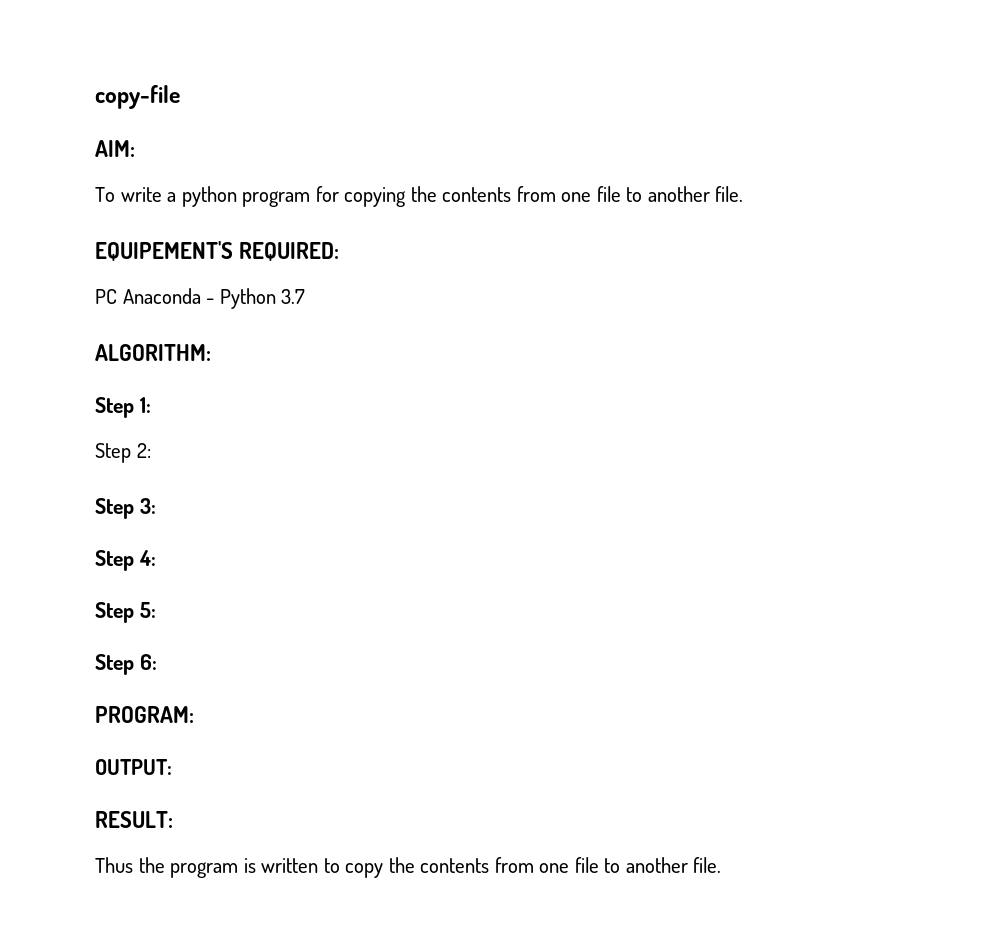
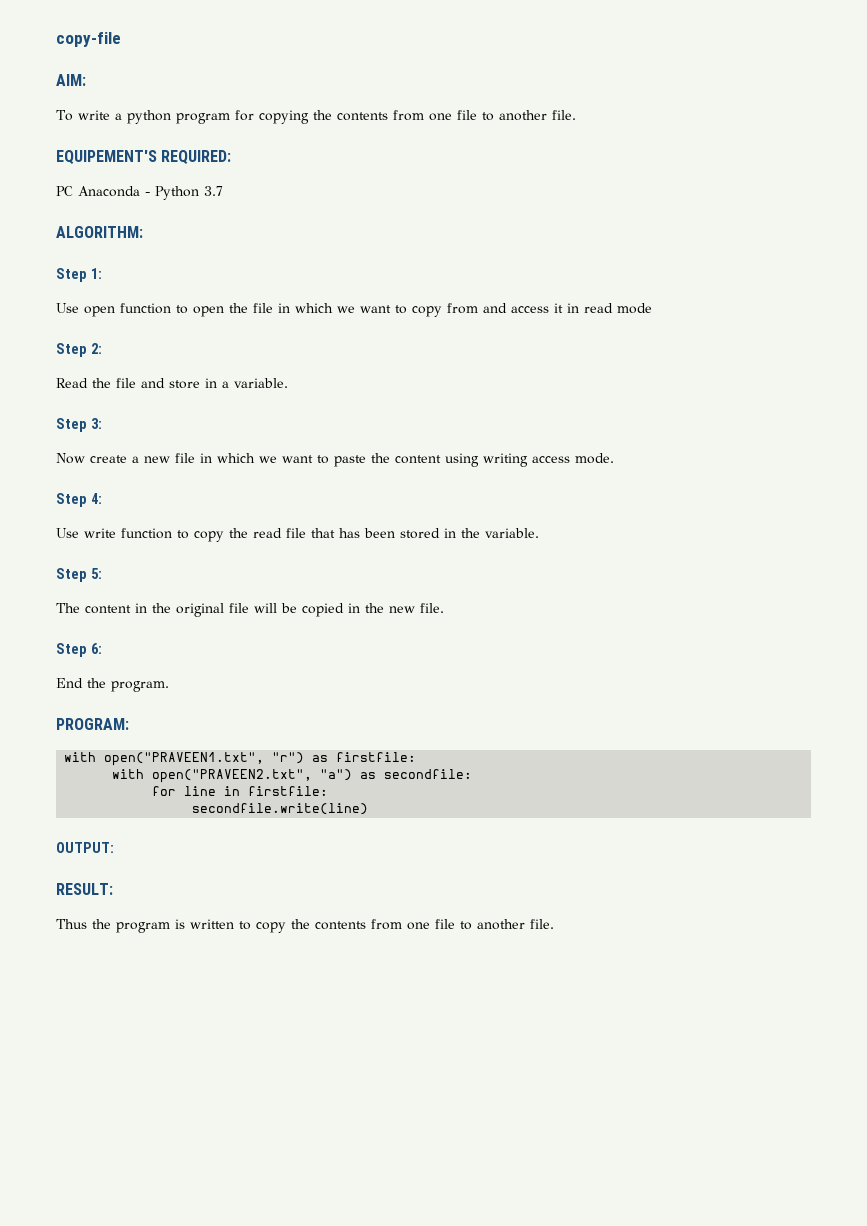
[95,443,151,463] [95,498,156,519] [95,550,156,571] [95,602,156,623] [95,654,157,675] [95,706,194,723] Step 2: // Step 3: // Step 4: // Step 5: // Step 6: // PROGRAM: -> [56,303,652,317] [56,343,102,357] [56,378,288,389] [56,418,102,432] [56,453,614,467] [56,493,102,507] [56,528,539,542] [56,568,102,582] [56,603,444,617] [56,643,102,657] [56,678,169,692] [56,718,129,730] [64,752,417,766] [112,769,473,783] [152,786,329,796] [192,803,369,815] Use open function to open the file in which we want to copy from and access it in read mode // Step 2: // Read the file and store in a variable. // Step 3: // Now create a new file in which we want to paste the content using writing access mode. // Step 4: // Use write function to copy the read file that has been stored in the variable. // Step 5: // The content in the original file will be copied in the new file. // Step 6: // End the program. // PROGRAM: // with open("PRAVEEN1.txt", "r") as firstfile: // with open("PRAVEEN2.txt", "a") as secondfile: // for line in firstfile: // secondfile.write(line)

